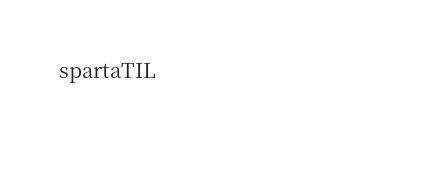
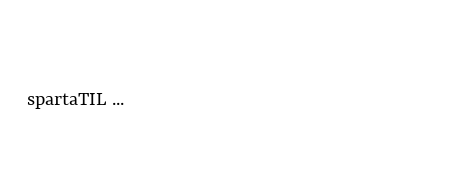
(156, 73) none -> [111,102,124,105] ...

